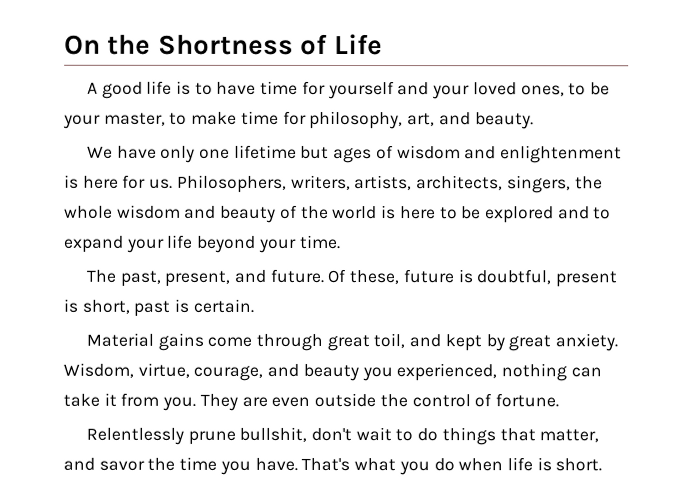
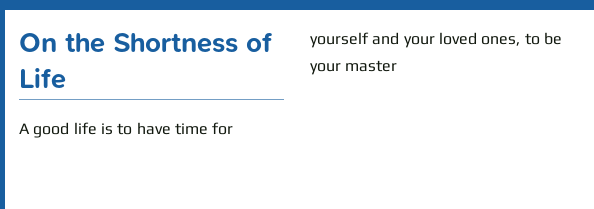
[103,110,534,130] [86,144,623,164] [64,174,603,194] [64,204,612,224] [63,234,341,253] [85,268,618,288] [63,298,254,317] [85,332,619,352] [63,362,602,382] [63,392,559,411] [85,426,600,446] [63,456,603,476] master, to make time for philosophy, art, and beauty. // We have only one lifetime but ages of wisdom and enlightenment is here for us. Philosophers, writers, artists, architects, singers, the whole wisdom and beauty of the world is here to be explored and to expand your life beyond your time. // The past, present, and future. Of these, future is doubtful, present is short, past is certain. // Material gains come through great toil, and kept by great anxiety. Wisdom, virtue, courage, and beauty you experienced, nothing can take it from you. They are even outside the control of fortune. // Relentlessly prune bullshit, don't wait to do things that matter, and savor the time you have. That's what you do when life is short. -> [345,60,398,72] master

